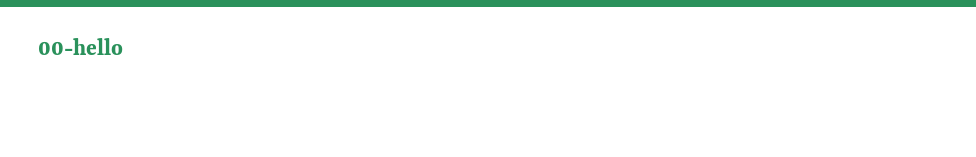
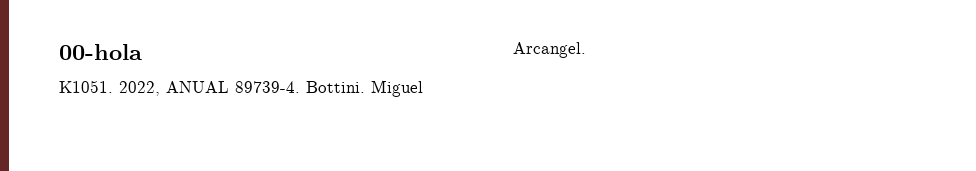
[38,38,123,55] 00-hello -> [59,44,142,60] [59,80,423,97] [513,42,586,58] 00-hola // K1051. 2022, ANUAL 89739-4. Bottini. Miguel Arcangel.

